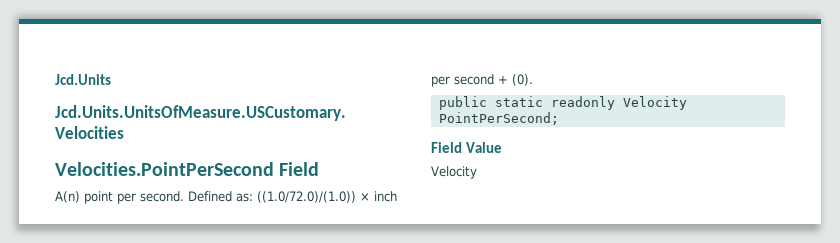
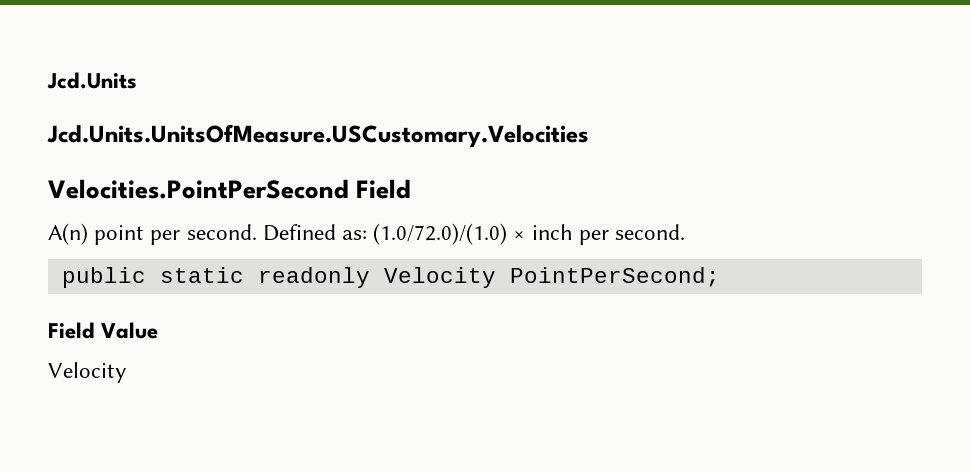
[257,191,356,203] ((1.0/72.0)/(1.0)) -> [373,223,508,245] (1.0/72.0)/(1.0)
[454,74,533,86] second + (0). -> [615,224,686,240] second.

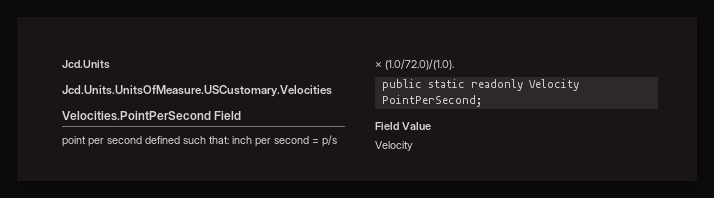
[48,223,88,245] A(n) -> (242, 115) none
[186,223,686,245] second. Defined as: (1.0/72.0)/(1.0) × inch per second. -> [107,135,337,147] [375,59,454,70] second defined such that: inch per second = p/s × (1.0/72.0)/(1.0).

